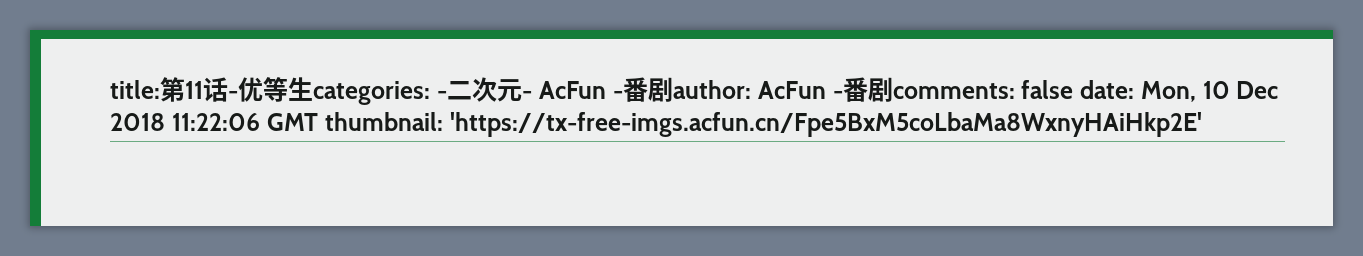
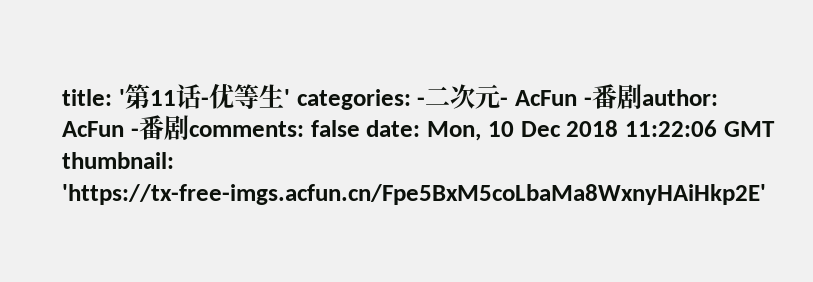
(160, 89) none -> [118,89,125,106] '
(313, 89) none -> [283,89,290,106] '

